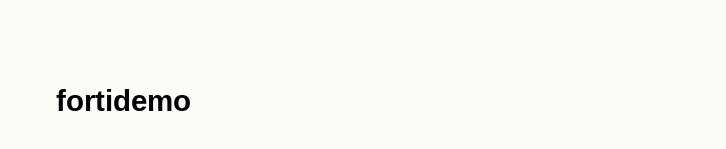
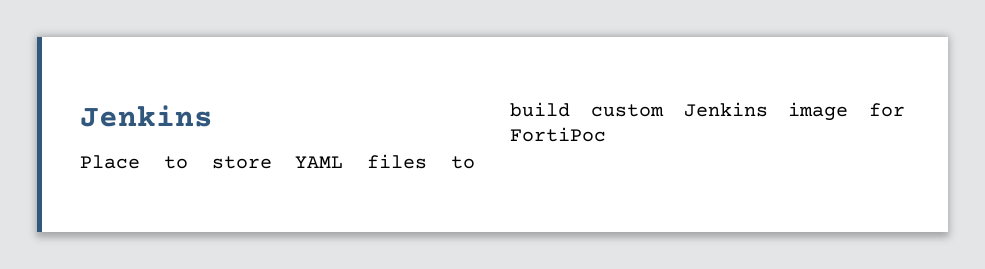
[56,89,191,111] fortidemo -> [80,105,213,127] [80,154,475,169] [510,102,905,121] [510,127,606,142] Jenkins // Place to store YAML files to build custom Jenkins image for FortiPoc

